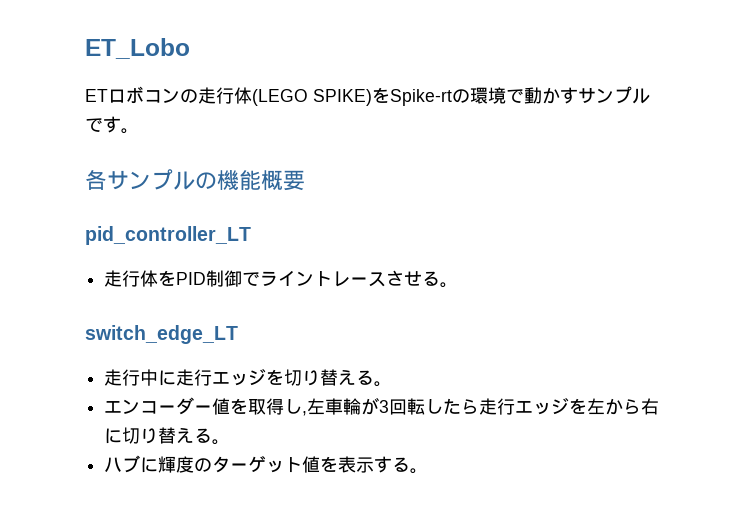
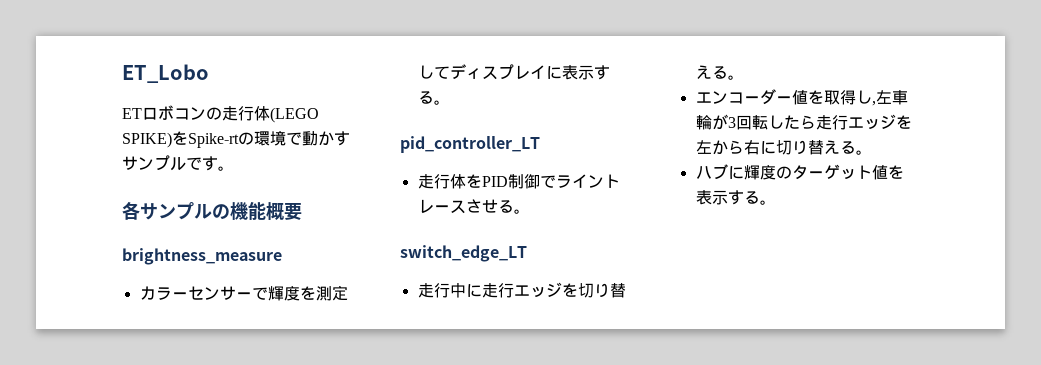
(305, 180) none -> [122,248,282,265] [139,285,348,301] [417,64,610,80] [417,91,450,105] // brightness_measure // カラーセンサーで輝度を測定してディスプレイに表示する。

